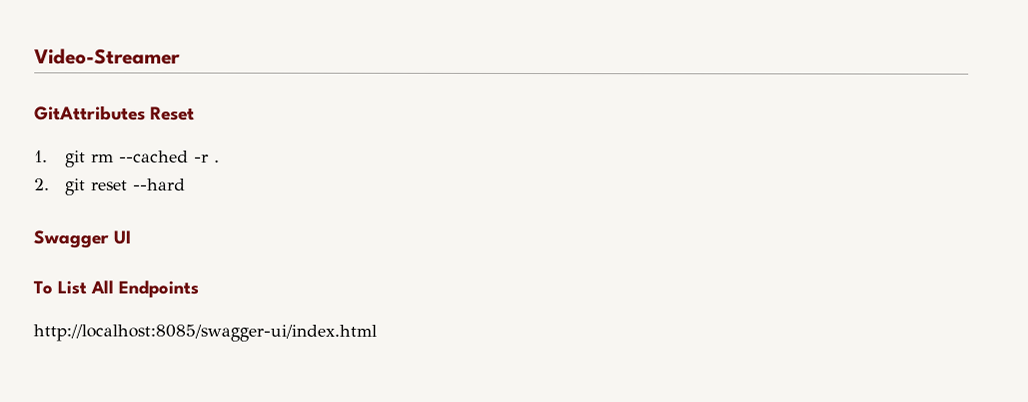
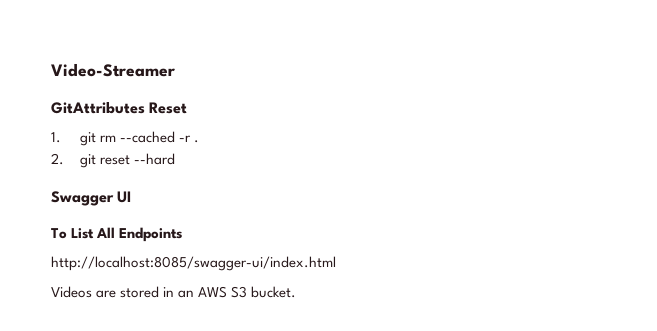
(377, 333) none -> [51,286,297,298] // Videos are stored in an AWS S3 bucket.

